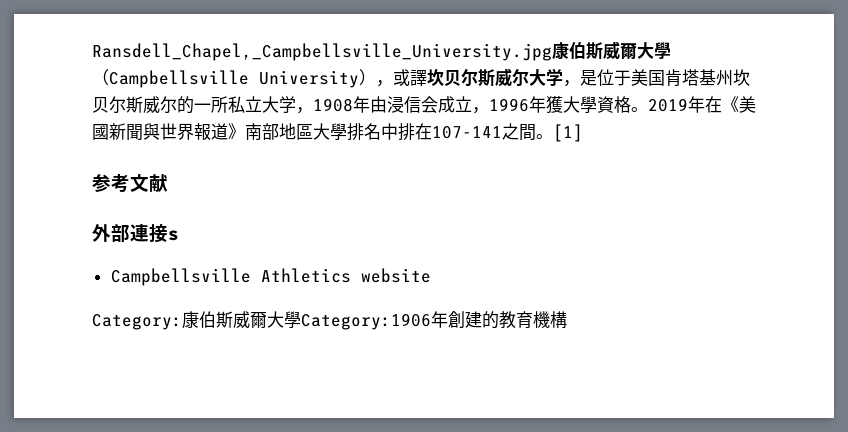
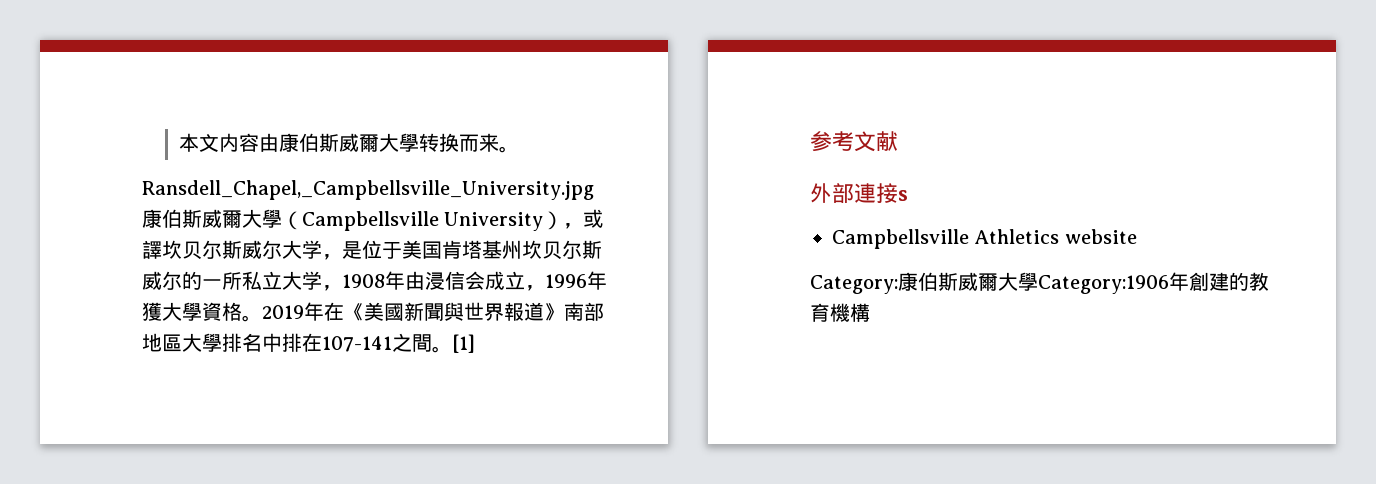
(92, 52) none -> [178,133,519,153] 本文内容由康伯斯威爾大學转换而来。 //

